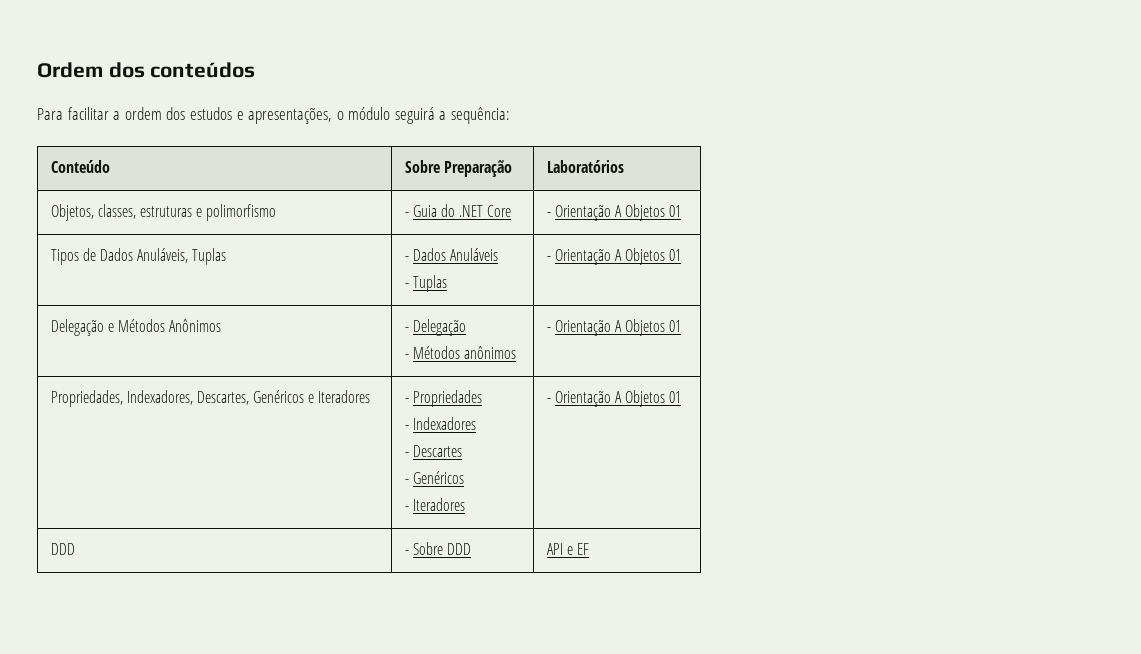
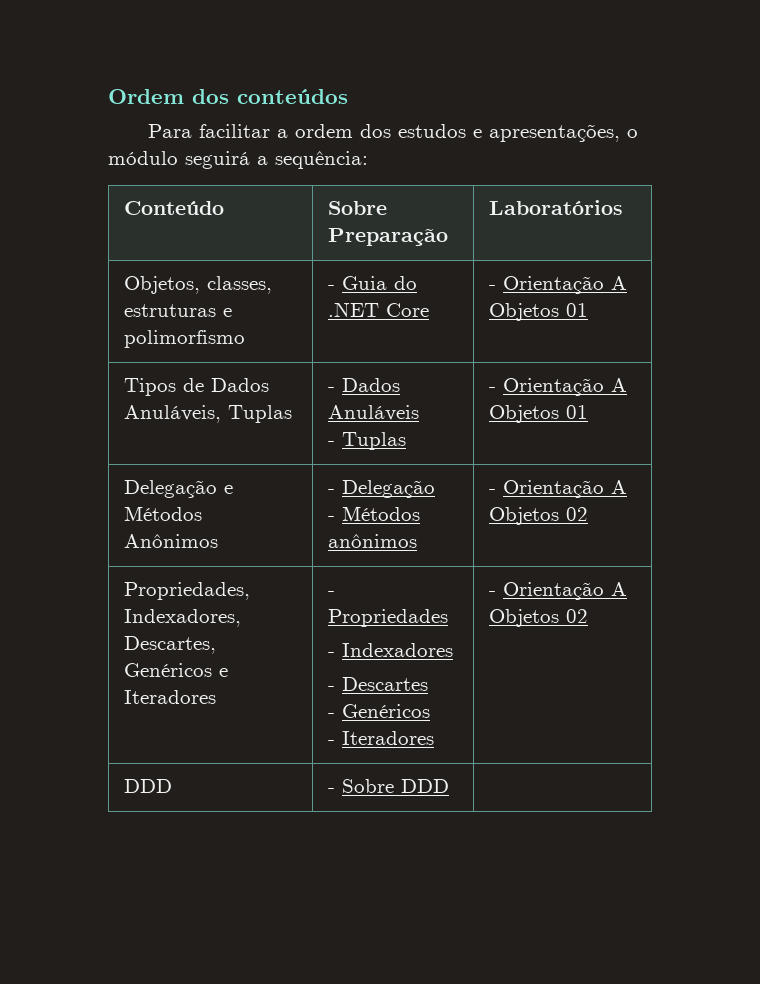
[669,320,682,332] 01 -> [566,507,589,521] 02
[669,391,682,403] 01 -> [566,609,589,623] 02
[546,543,589,555] API e EF -> (450, 786) none

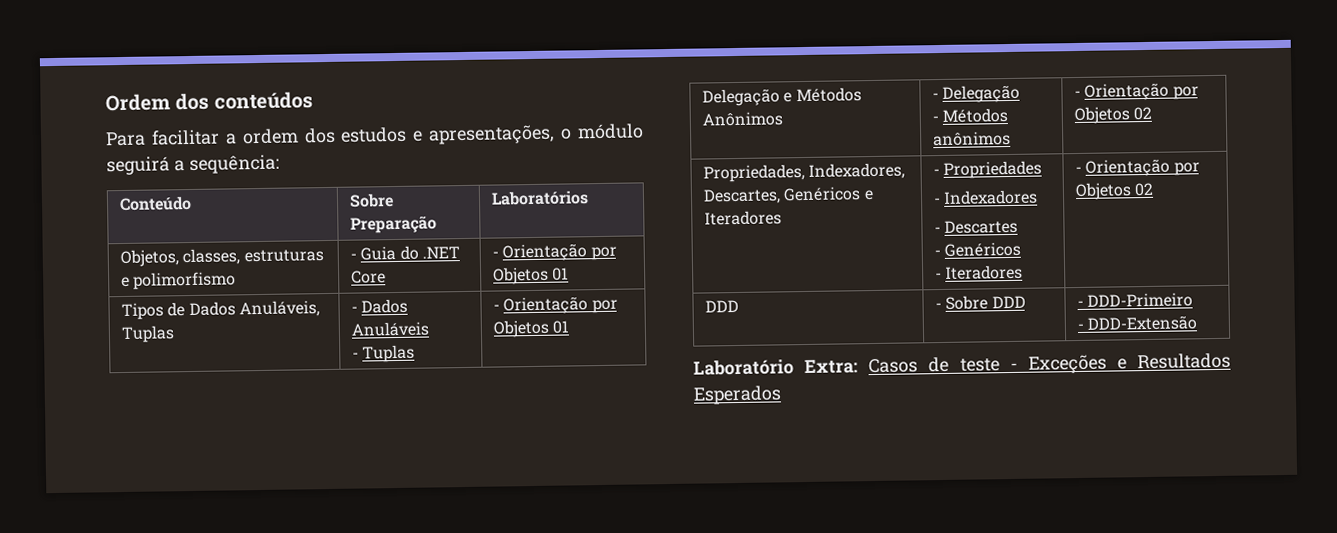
[611,276,628,290] A -> [590,246,617,261] por
[611,378,628,392] A -> [591,299,618,314] por
[611,480,628,494] A -> [1172,86,1199,100] por
[611,582,628,596] A -> [1173,162,1200,176] por
(450, 786) none -> [1076,292,1194,308] [1076,315,1198,331] [693,352,1231,376] [693,385,782,405] - DDD-Primeiro // - DDD-Extensão // Laboratório Extra: Casos de teste - Exceções e Resultados Esperados

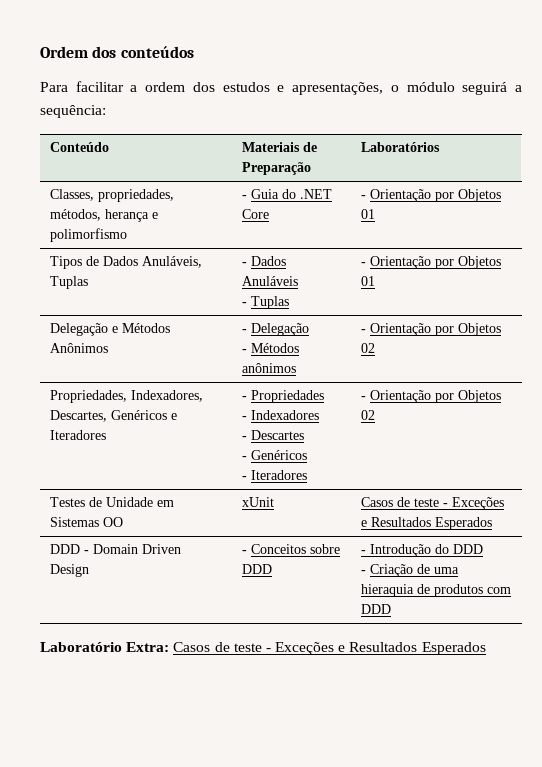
[348,193,394,208] Sobre -> [241,142,317,152] Materiais de
[119,248,324,268] Objetos, classes, estruturas -> [49,189,174,202] [49,209,149,222] Classes, propriedades, métodos, herança
[704,299,739,313] [934,295,1026,310] [1076,292,1194,308] [1076,315,1198,331] DDD | - Sobre DDD | - DDD-Primeiro // - DDD-Extensão -> [49,497,174,507] [49,517,123,527] [241,497,274,507] [360,497,504,510] [360,517,492,530] [49,544,181,554] [49,564,89,577] [241,544,340,554] [241,564,272,574] [360,544,483,557] [360,564,459,577] [360,584,511,597] [360,604,391,614] Testes de Unidade em Sistemas OO | xUnit | Casos de teste - Exceções e Resultados Esperados // DDD - Domain Driven Design | - Conceitos sobre DDD | - Introdução do DDD // - Criação de uma hieraquia de produtos com DDD

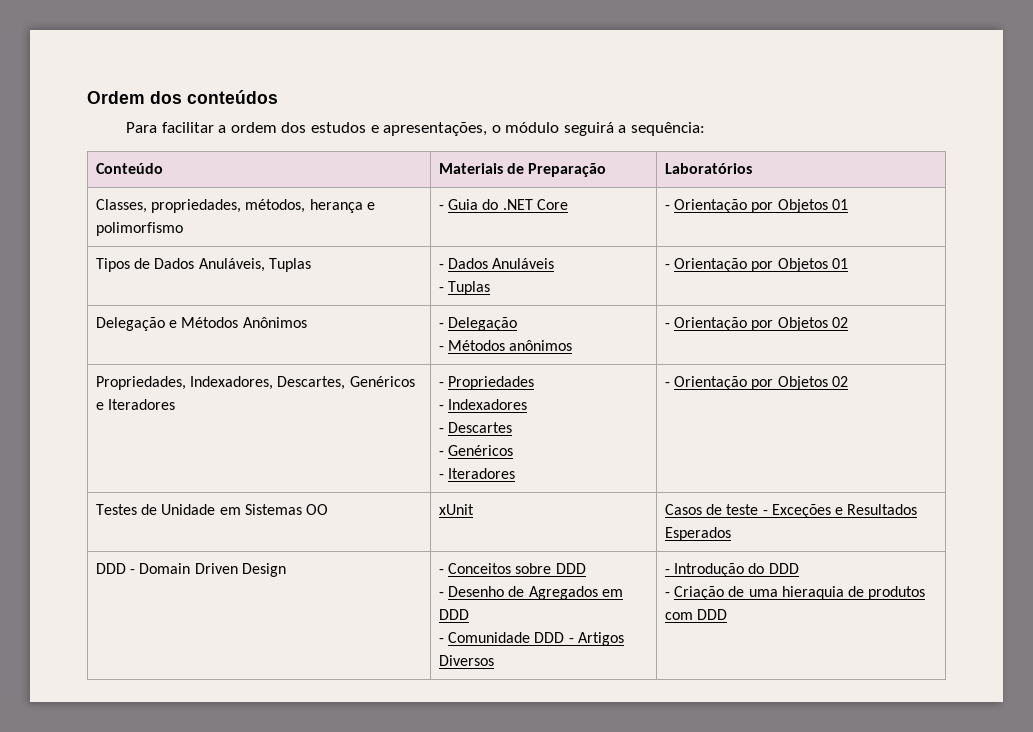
(272, 569) none -> [439,586,623,600] [439,609,470,620] [439,632,624,646] [439,655,495,666] // - Desenho de Agregados em DDD // - Comunidade DDD - Artigos Diversos
[40,642,486,655] // Laboratório Extra: Casos de teste - Exceções e Resultados Esperados -> (728, 614) none

